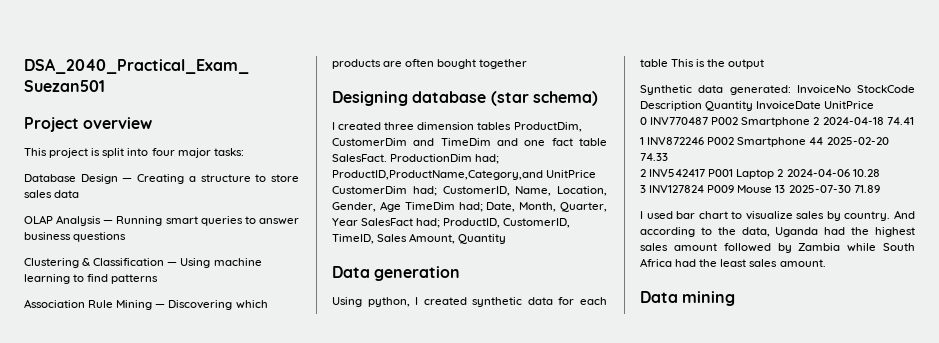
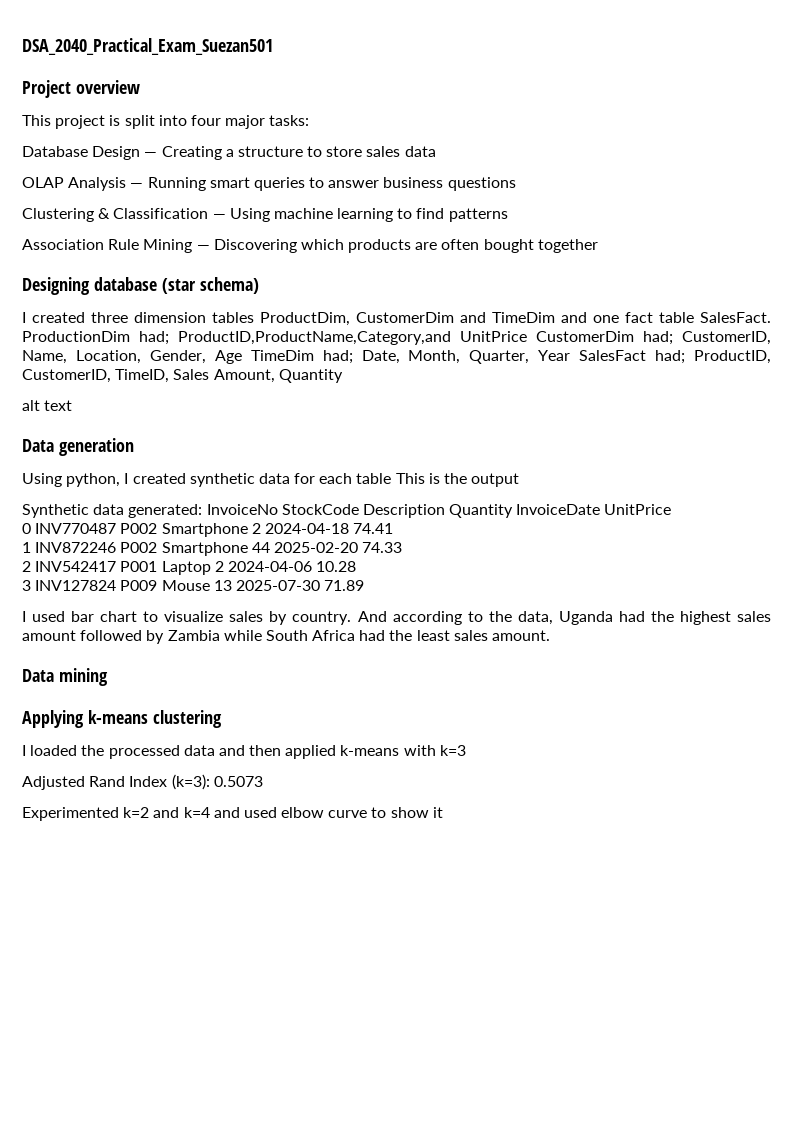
(507, 239) none -> [22,400,73,411] // alt text
(736, 298) none -> [22,710,222,728] [22,745,466,759] [22,774,263,790] [22,807,443,821] // Applying k-means clustering // I loaded the processed data and then applied k-means with k=3 // Adjusted Rand Index (k=3): 0.5073 // Experimented k=2 and k=4 and used elbow curve to show it

